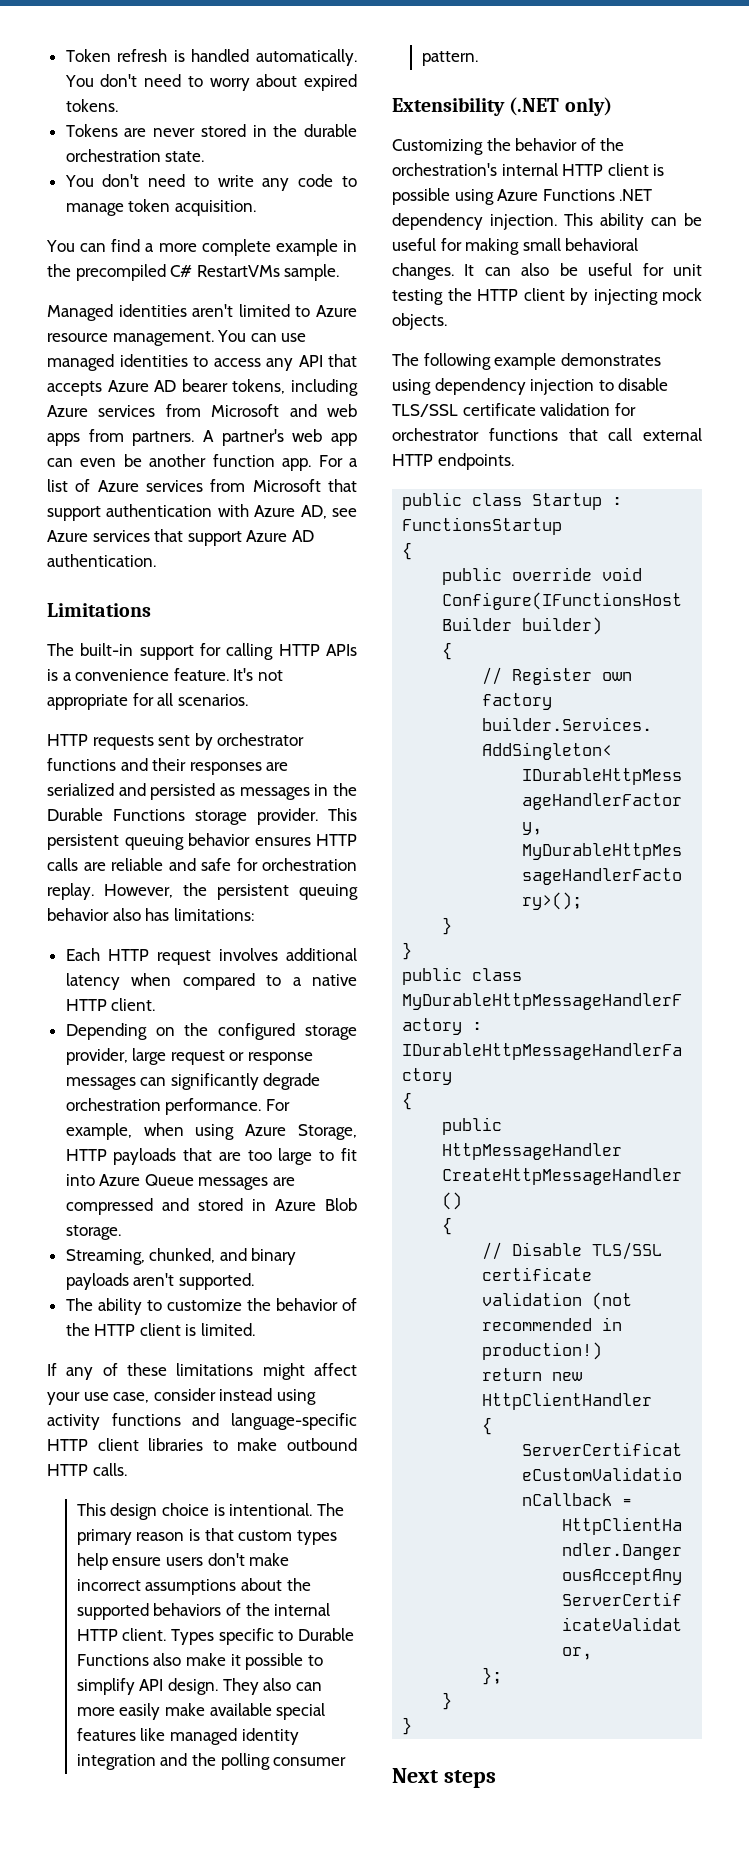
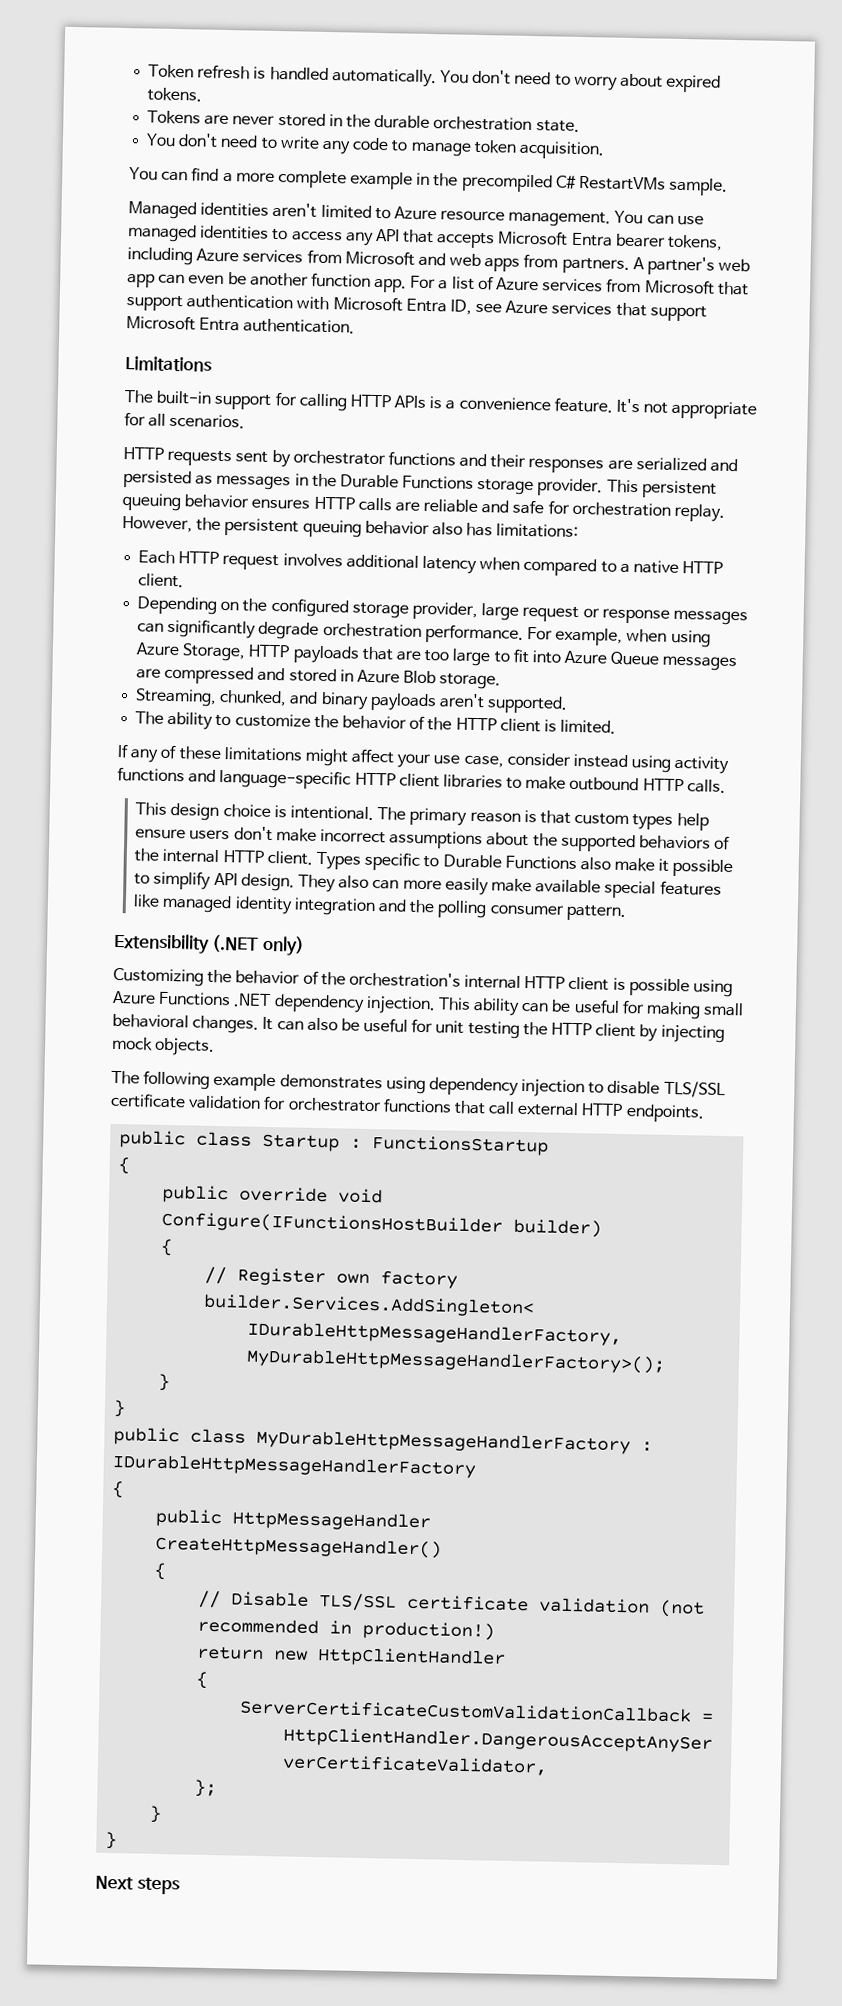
[107,380,177,392] Azure AD -> [497,230,613,247] Microsoft Entra
[254,505,327,519] Azure AD, -> [332,296,472,315] Microsoft Entra ID,
[246,530,314,542] Azure AD -> [126,315,241,332] Microsoft Entra

